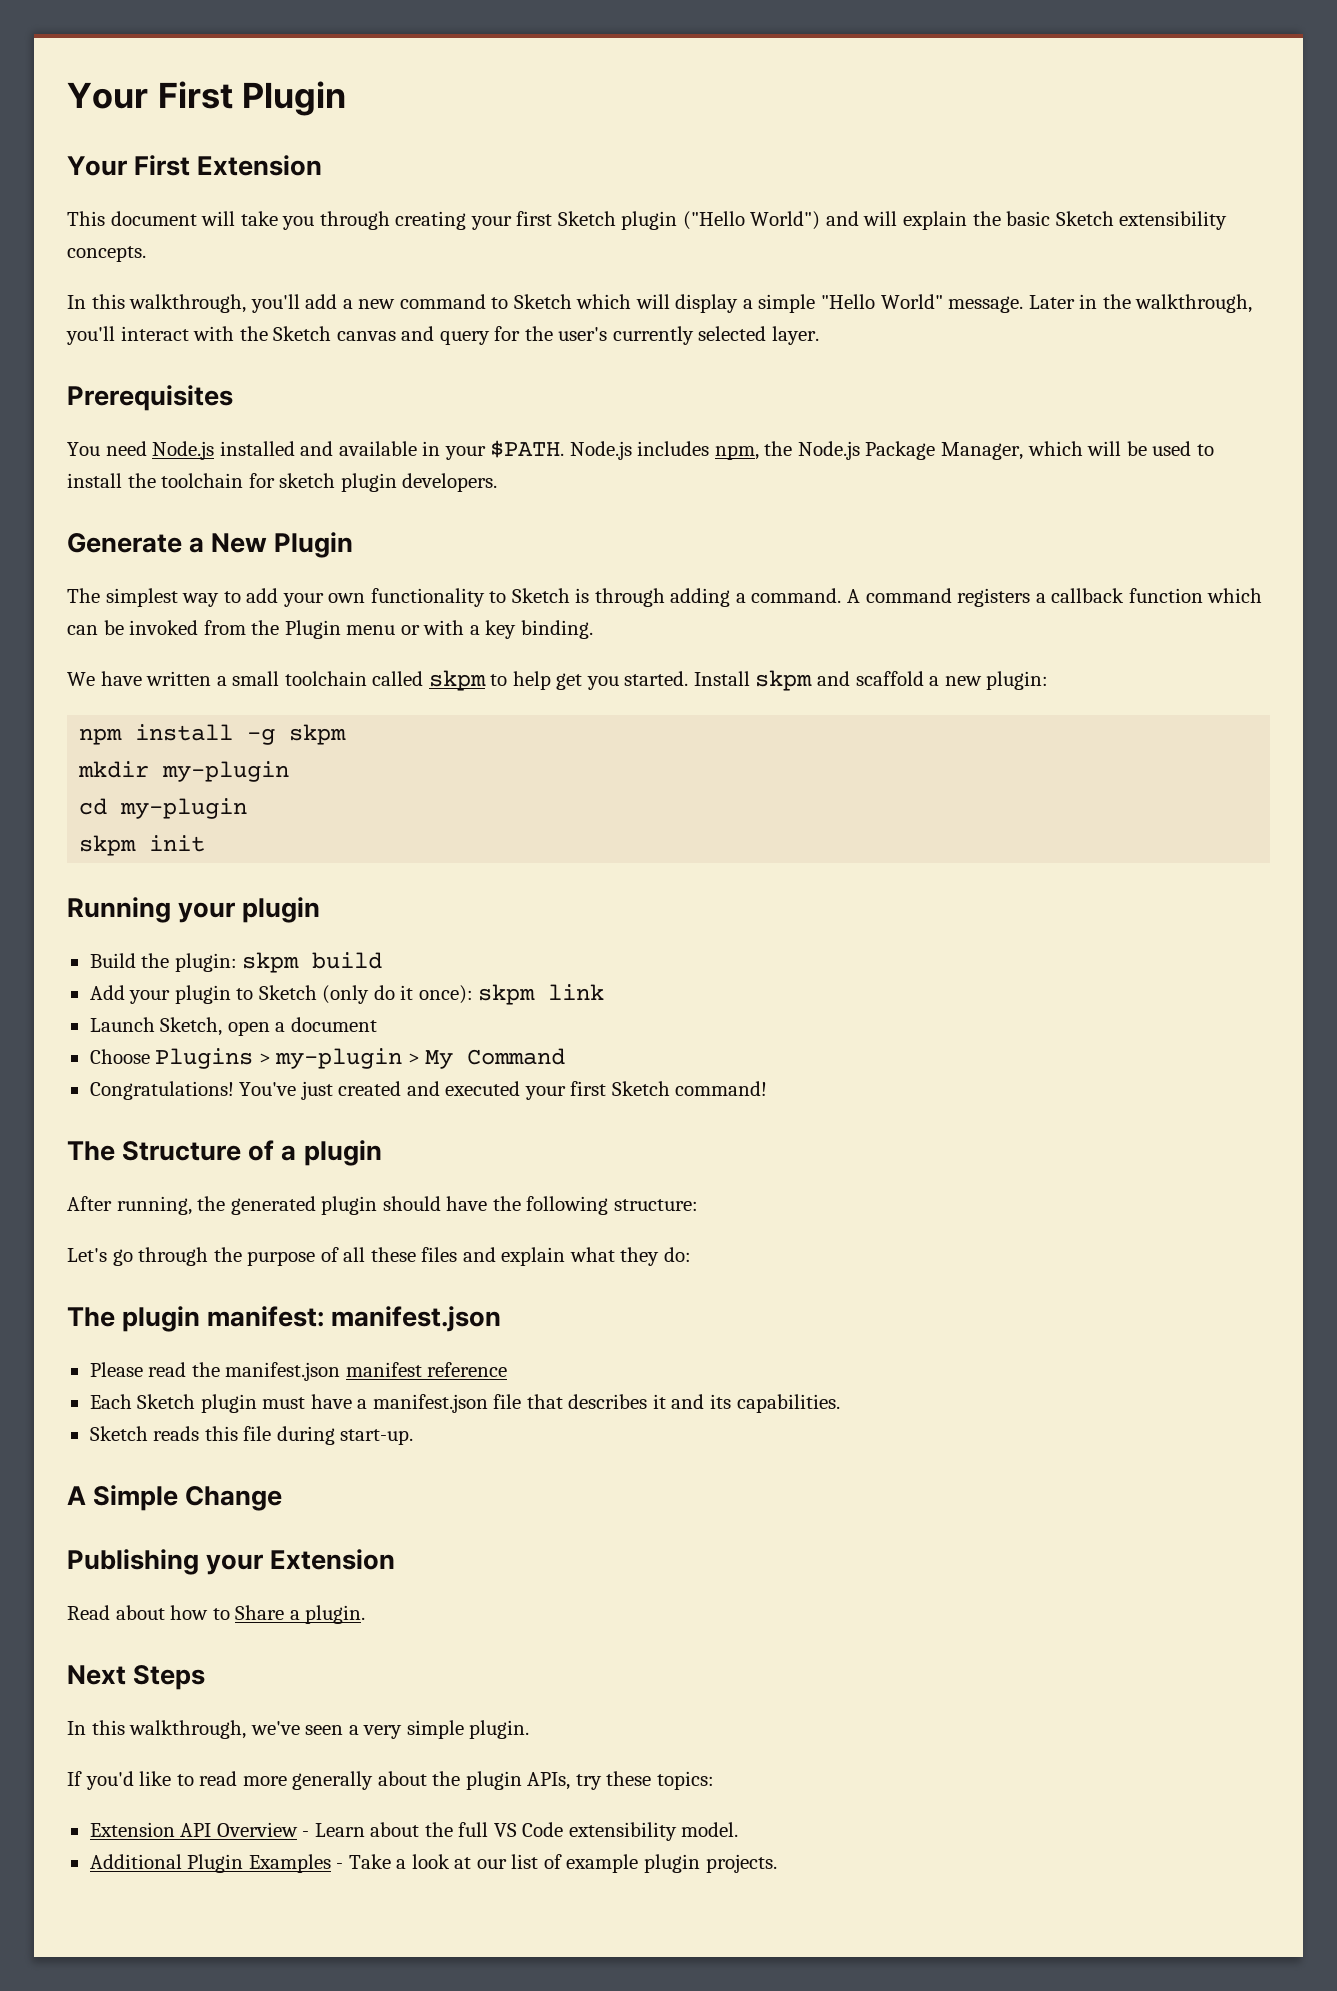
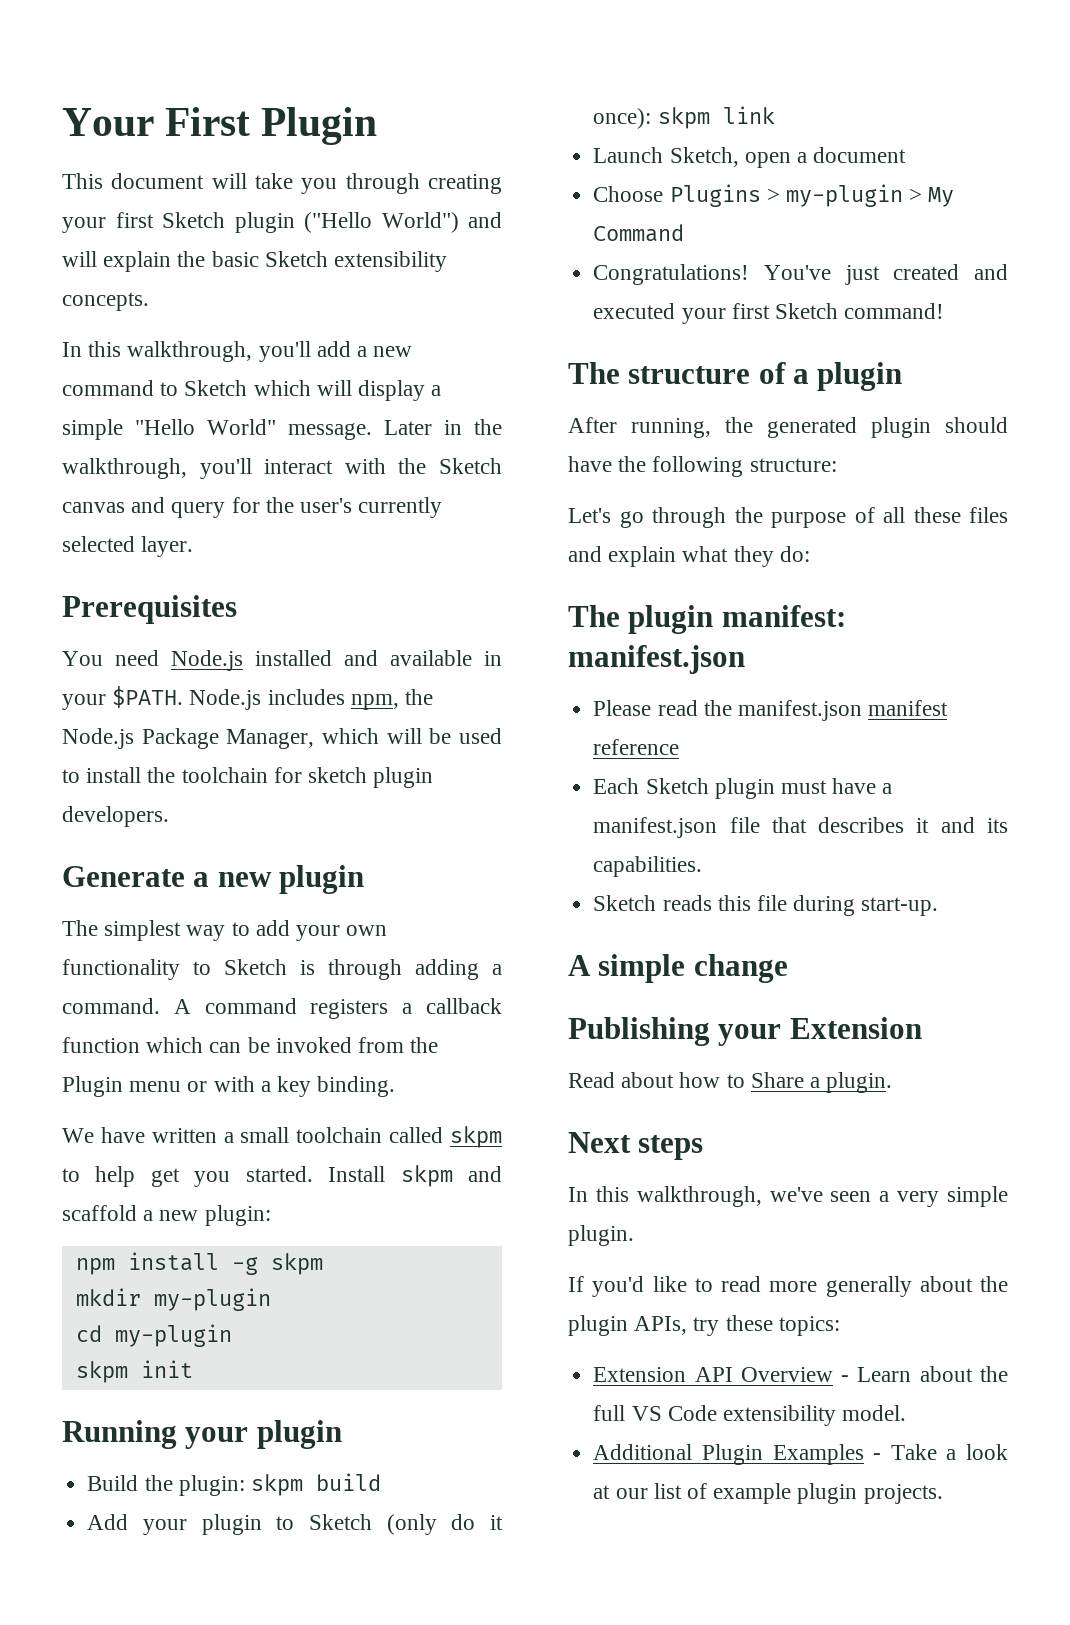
[67,155,323,176] // Your First Extension -> (378, 126) none
[211,532,354,558] New Plugin -> [217,865,365,894] new plugin
[122,1141,242,1161] Structure -> [628,366,751,384] structure
[93,1485,283,1511] Simple Change -> [598,954,788,983] simple change
[133,1665,206,1690] Steps -> [638,1135,704,1160] steps

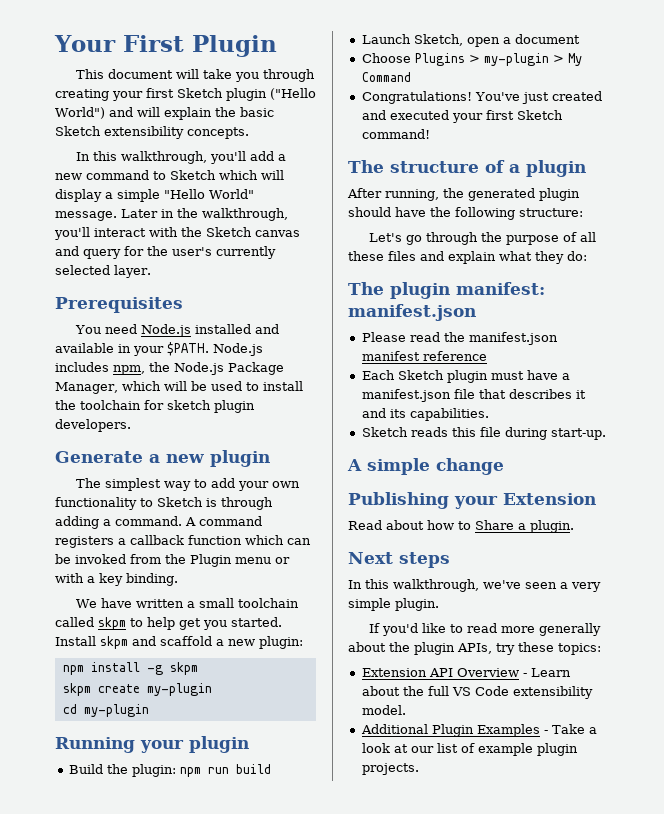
[75,1288,141,1306] mkdir -> [62,683,140,696] skpm create
[75,1360,193,1383] // skpm init -> (149, 710) none
[250,1474,303,1496] skpm -> [179,767,229,777] npm run
[87,1514,503,1535] [593,106,775,129] // Add your plugin to Sketch (only do it once): skpm link -> (271, 769) none

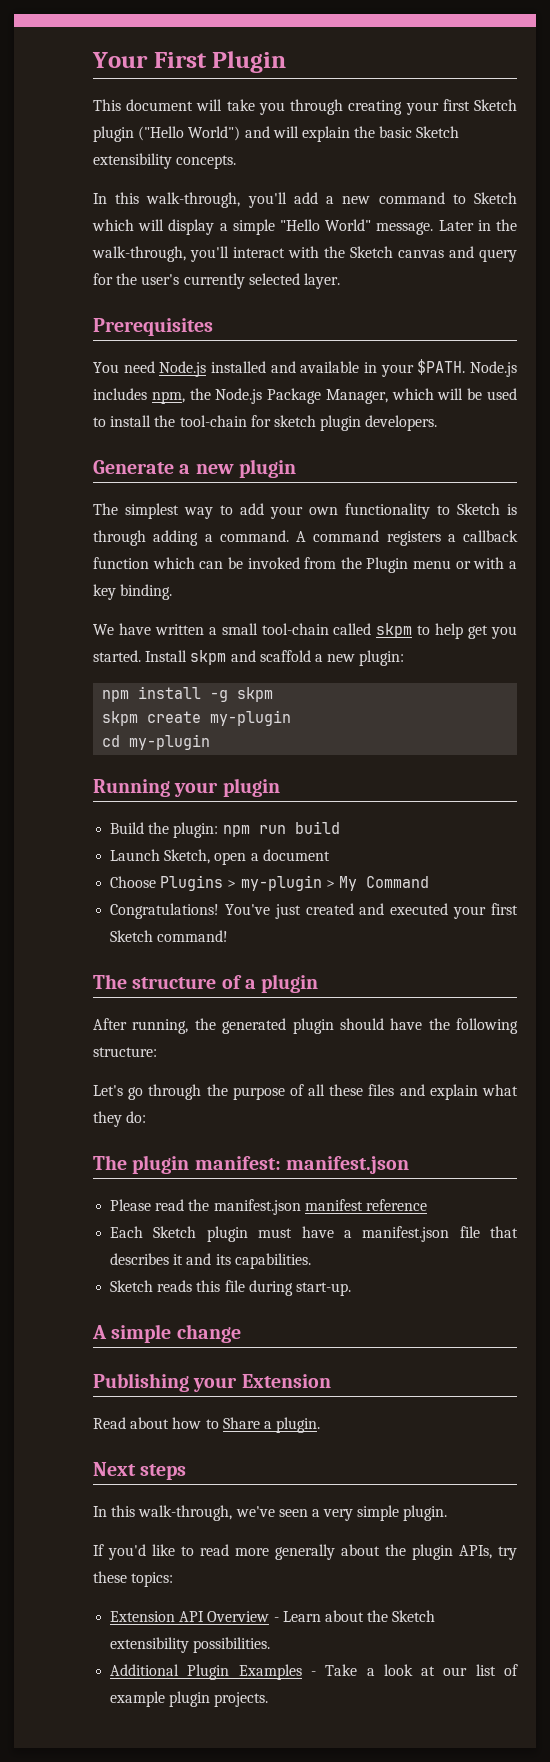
[121,151,208,164] walkthrough, -> [146,192,241,208] walk-through,
[202,208,288,221] walkthrough, -> [92,246,186,262] walk-through,
[80,400,141,410] toolchain -> [179,415,247,427] tool-chain
[238,598,300,608] toolchain -> [261,623,329,635] tool-chain
[393,579,479,592] walkthrough, -> [138,1505,233,1521] walk-through,
[427,686,593,699] [361,705,406,715] full VS Code extensibility model. -> [392,1610,436,1622] [110,1637,271,1653] Sketch extensibility possibilities.

